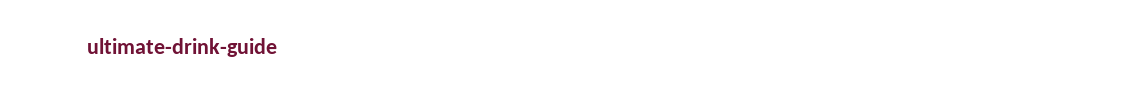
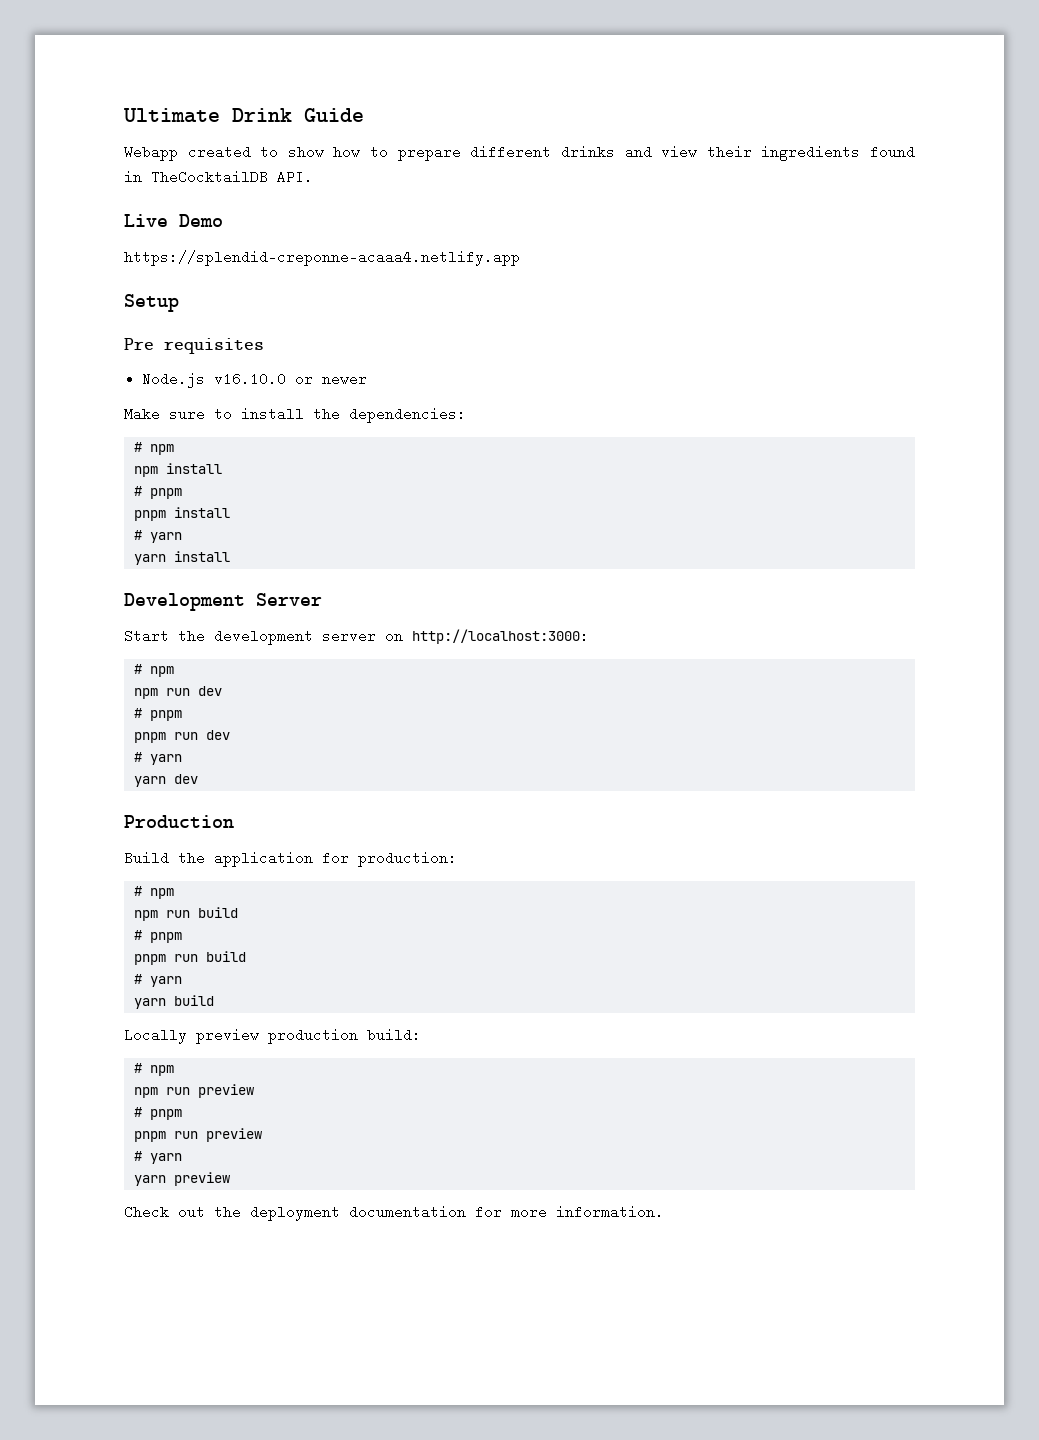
[87,38,277,57] ultimate-drink-guide -> [123,108,364,123] [124,145,916,161] [124,170,313,184] [124,214,223,227] [124,250,520,266] [124,294,179,312] [124,338,264,354] [142,372,368,388] [124,407,466,423] [133,442,174,455] [133,463,222,477] [133,486,182,499] [133,507,230,521] [133,530,182,543] [133,551,230,565] [124,593,322,611] [124,629,589,645] [133,664,174,677] [133,686,222,699] [133,708,182,721] [133,730,230,743] [133,752,182,765] [133,774,198,787] [124,815,234,828] [124,851,457,867] [133,886,174,899] [133,907,238,921] [133,930,182,943] [133,951,246,965] [133,974,182,987] [133,995,214,1009] [124,1028,421,1044] [133,1063,174,1076] [133,1084,254,1098] [133,1107,182,1120] [133,1128,262,1142] [133,1151,182,1164] [133,1172,230,1186] [124,1205,664,1221] Ultimate Drink Guide // Webapp created to show how to prepare different drinks and view their ingredients found in TheCocktailDB API. // Live Demo // https://splendid-creponne-acaaa4.netlify.app // Setup // Pre requisites // Node.js v16.10.0 or newer // Make sure to install the dependencies: // # npm // npm install // # pnpm // pnpm install // # yarn // yarn install // Development Server // Start the development server on http://localhost:3000: // # npm // npm run dev // # pnpm // pnpm run dev // # yarn // yarn dev // Production // Build the application for production: // # npm // npm run build // # pnpm // pnpm run build // # yarn // yarn build // Locally preview production build: // # npm // npm run preview // # pnpm // pnpm run preview // # yarn // yarn preview // Check out the deployment documentation for more information.

